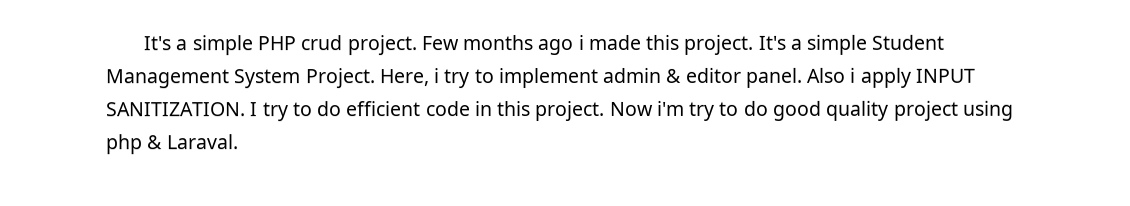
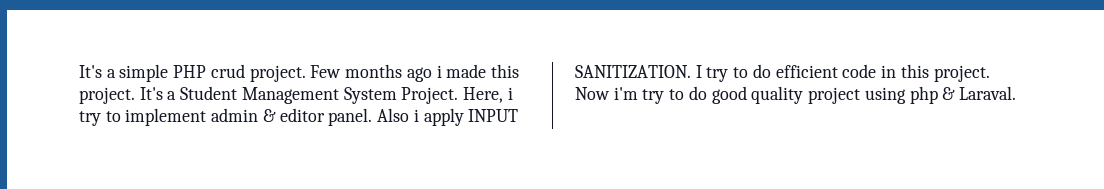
[806,34,868,55] simple -> (177, 95) none

